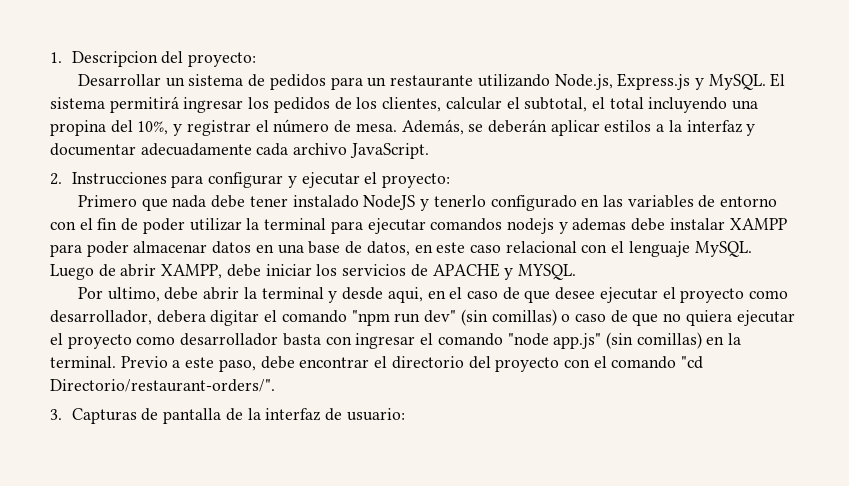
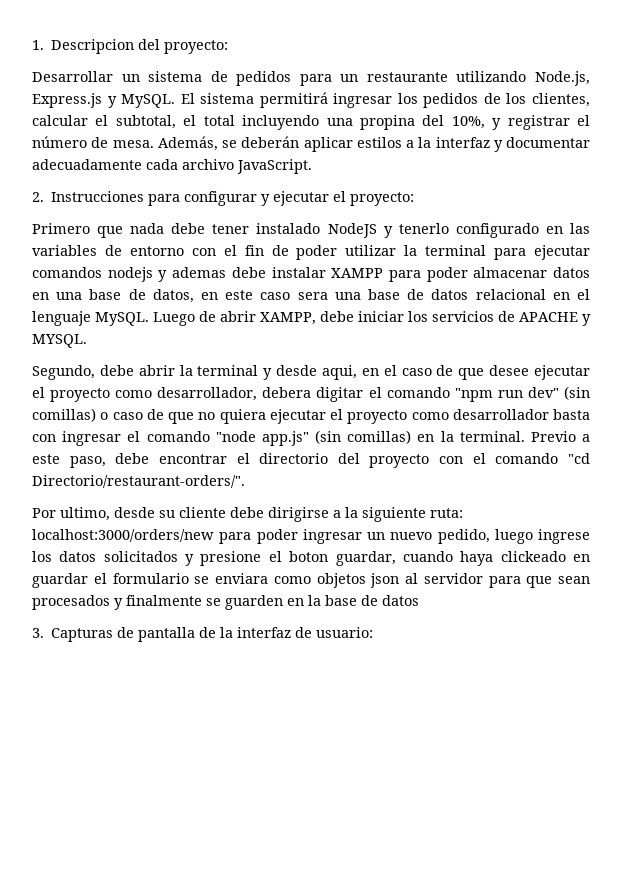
[505,241,608,253] relacional con -> [297,289,570,300] sera una base de datos relacional en
[77,287,160,302] Por ultimo, -> [32,365,95,380] Segundo,
(275, 385) none -> [32,507,463,522] [32,529,590,544] [32,551,591,566] [32,573,590,588] [32,595,419,610] // Por ultimo, desde su cliente debe dirigirse a la siguiente ruta: localhost:3000/orders/new para poder ingresar un nuevo pedido, luego ingrese los datos solicitados y presione el boton guardar, cuando haya clickeado en guardar el formulario se enviara como objetos json al servidor para que sean procesados y finalmente se guarden en la base de datos

